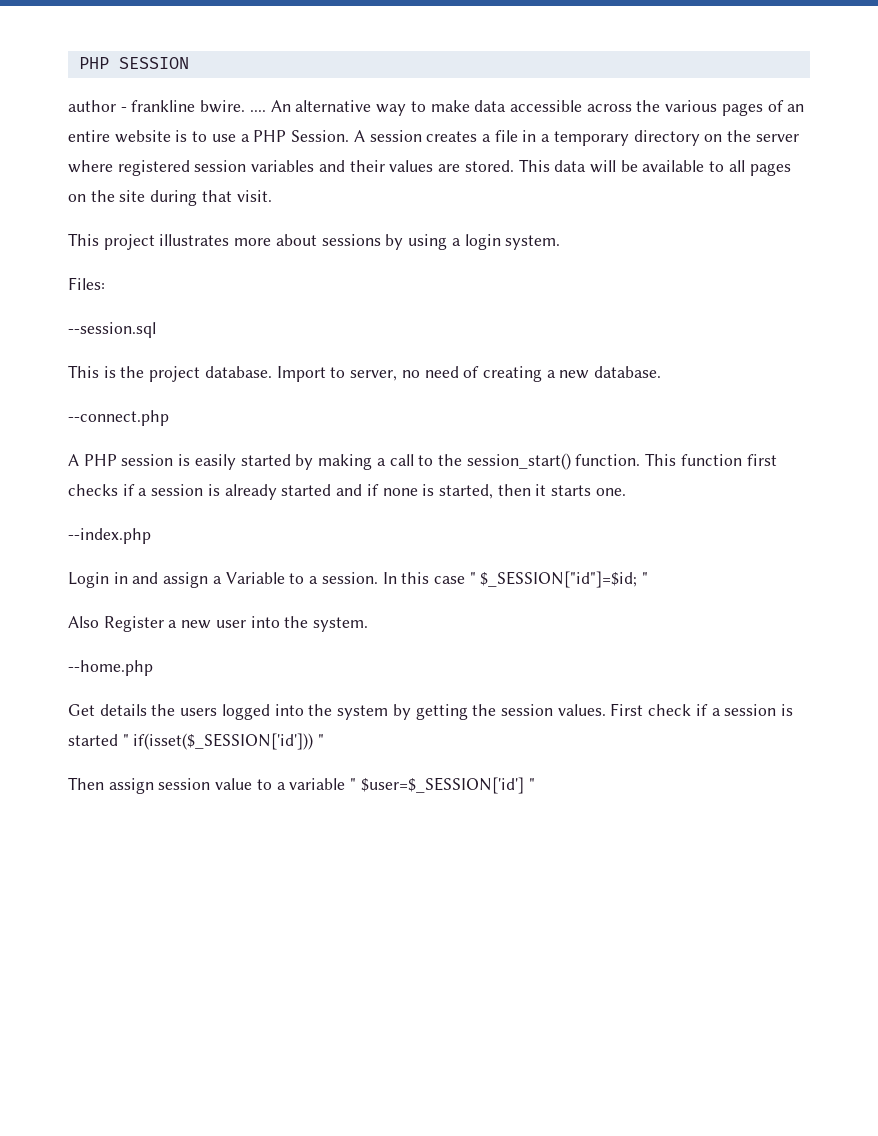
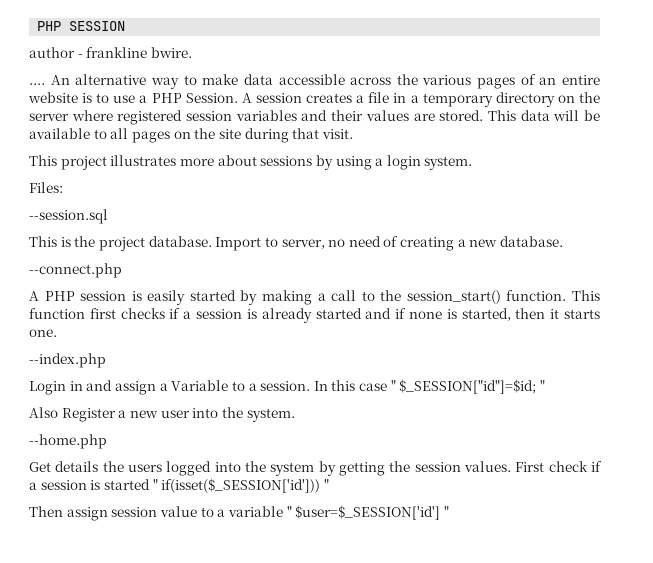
(246, 106) none -> (192, 52) //

